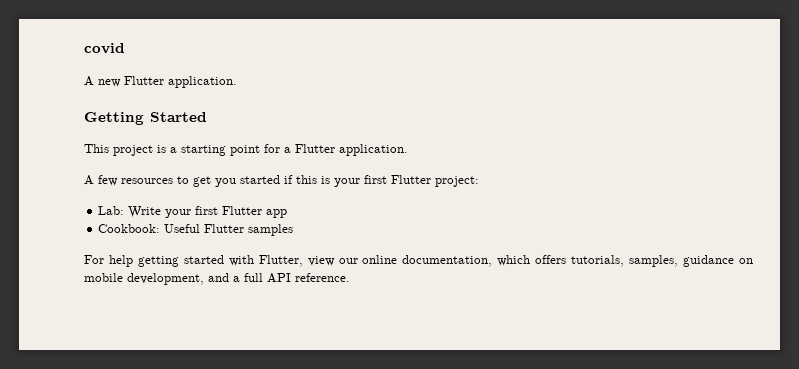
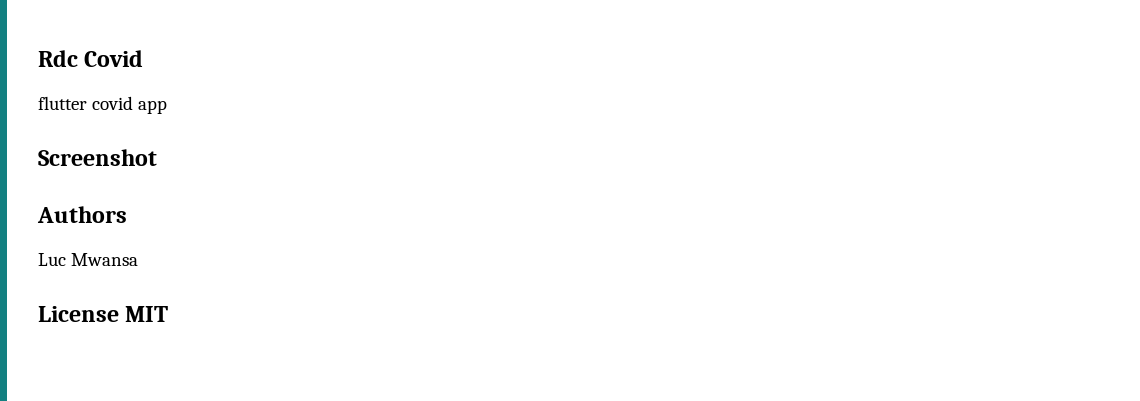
[84,43,125,54] [84,76,237,88] [84,112,207,125] [84,144,408,156] [84,175,479,187] [98,206,288,218] [98,224,294,236] [84,255,753,267] [84,273,350,285] covid // A new Flutter application. // Getting Started // This project is a starting point for a Flutter application. // A few resources to get you started if this is your first Flutter project: // Lab: Write your first Flutter app // Cookbook: Useful Flutter samples // For help getting started with Flutter, view our online documentation, which offers tutorials, samples, guidance on mobile development, and a full API reference. -> [38,50,144,67] [38,96,168,114] [38,149,157,166] [37,206,127,223] [38,253,139,266] [38,306,169,322] Rdc Covid // flutter covid app // Screenshot // Authors // Luc Mwansa // License MIT

